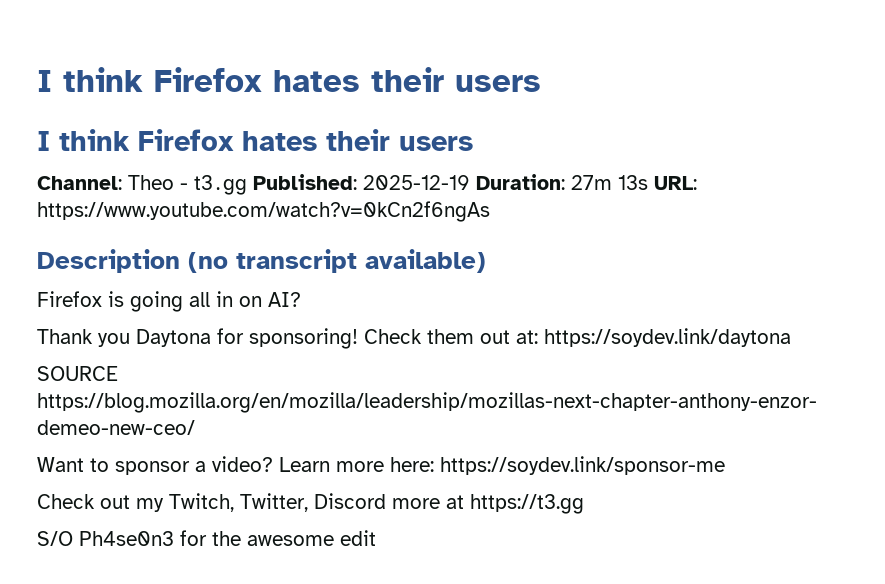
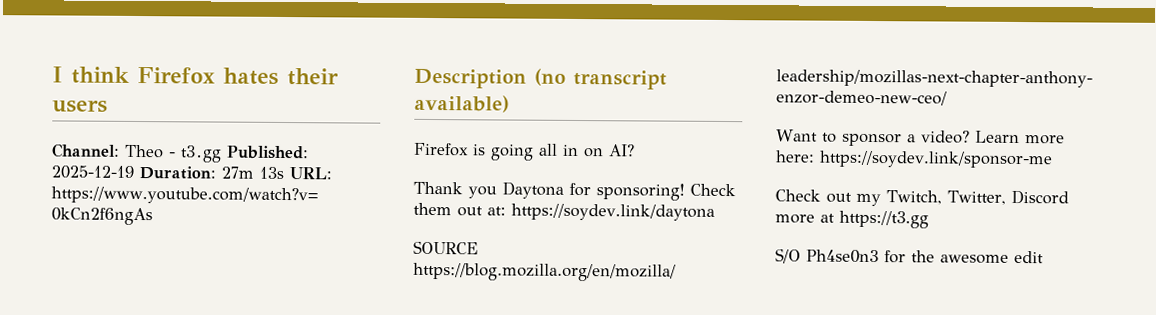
[37,67,541,92] [37,129,473,151] I think Firefox hates their users // I think Firefox hates their users -> [52,66,339,86] [52,99,108,113] I think Firefox hates their users

